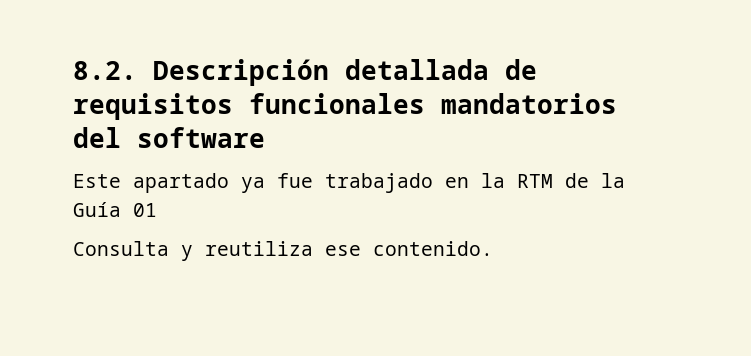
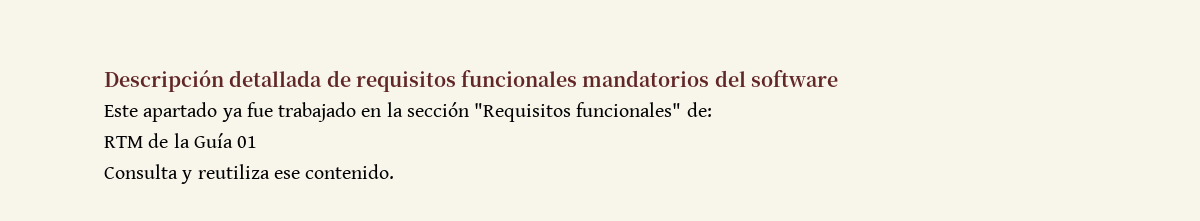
[73,61,137,80] 8.2. -> (104, 81) none
(505, 180) none -> [406,102,712,122] sección "Requisitos funcionales" de: //

